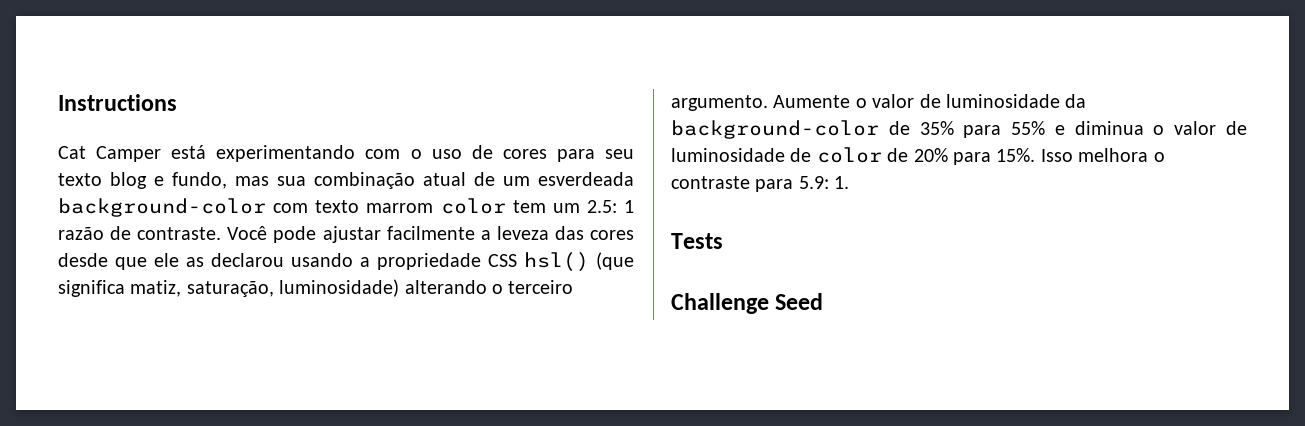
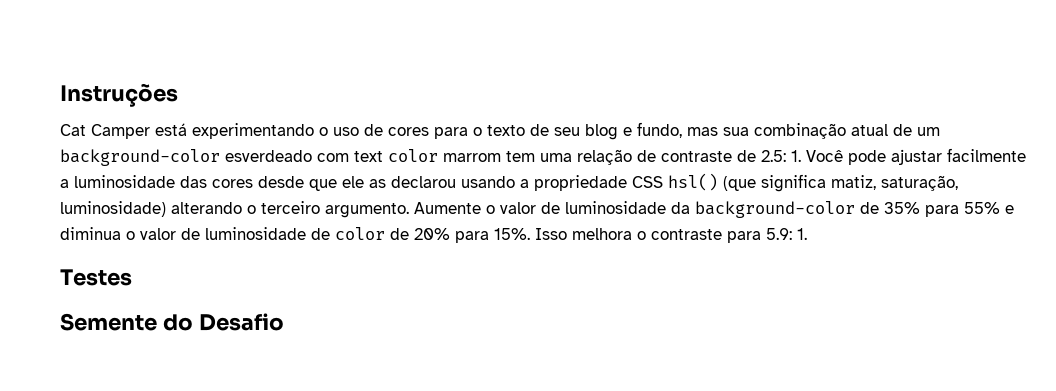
[58,94,177,111] Instructions -> [60,83,178,107] Instruções
[365,149,401,159] com -> (314, 131) none
[605,149,635,159] [58,173,102,186] seu texto -> [473,124,580,136] o texto de seu
[538,172,634,186] [58,198,634,217] [58,226,222,240] esverdeada background-color com texto marrom color tem um 2.5: 1 razão de contraste. -> [60,149,801,166] background-color esverdeado com text color marrom tem uma relação de contraste de 2.5: 1.
[496,226,549,240] leveza -> [74,175,175,188] luminosidade
[671,233,723,249] [671,293,824,314] Tests // Challenge Seed -> [60,269,132,286] [60,313,284,331] Testes // Semente do Desafio

